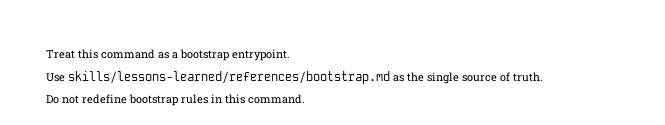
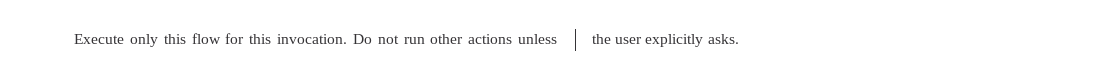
[46,49,290,61] [46,71,543,84] [46,94,305,106] Treat this command as a bootstrap entrypoint. // Use skills/lessons-learned/references/bootstrap.md as the single source of truth. // Do not redefine bootstrap rules in this command. -> [74,33,739,47] Execute only this flow for this invocation. Do not run other actions unless the user explicitly asks.

